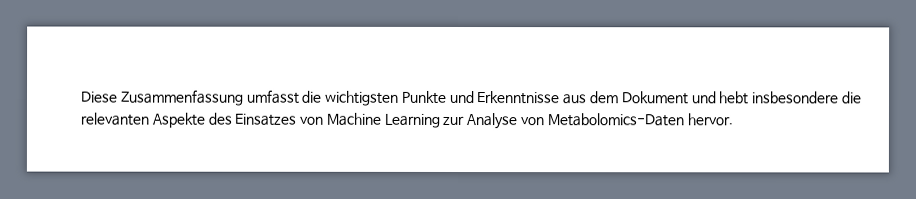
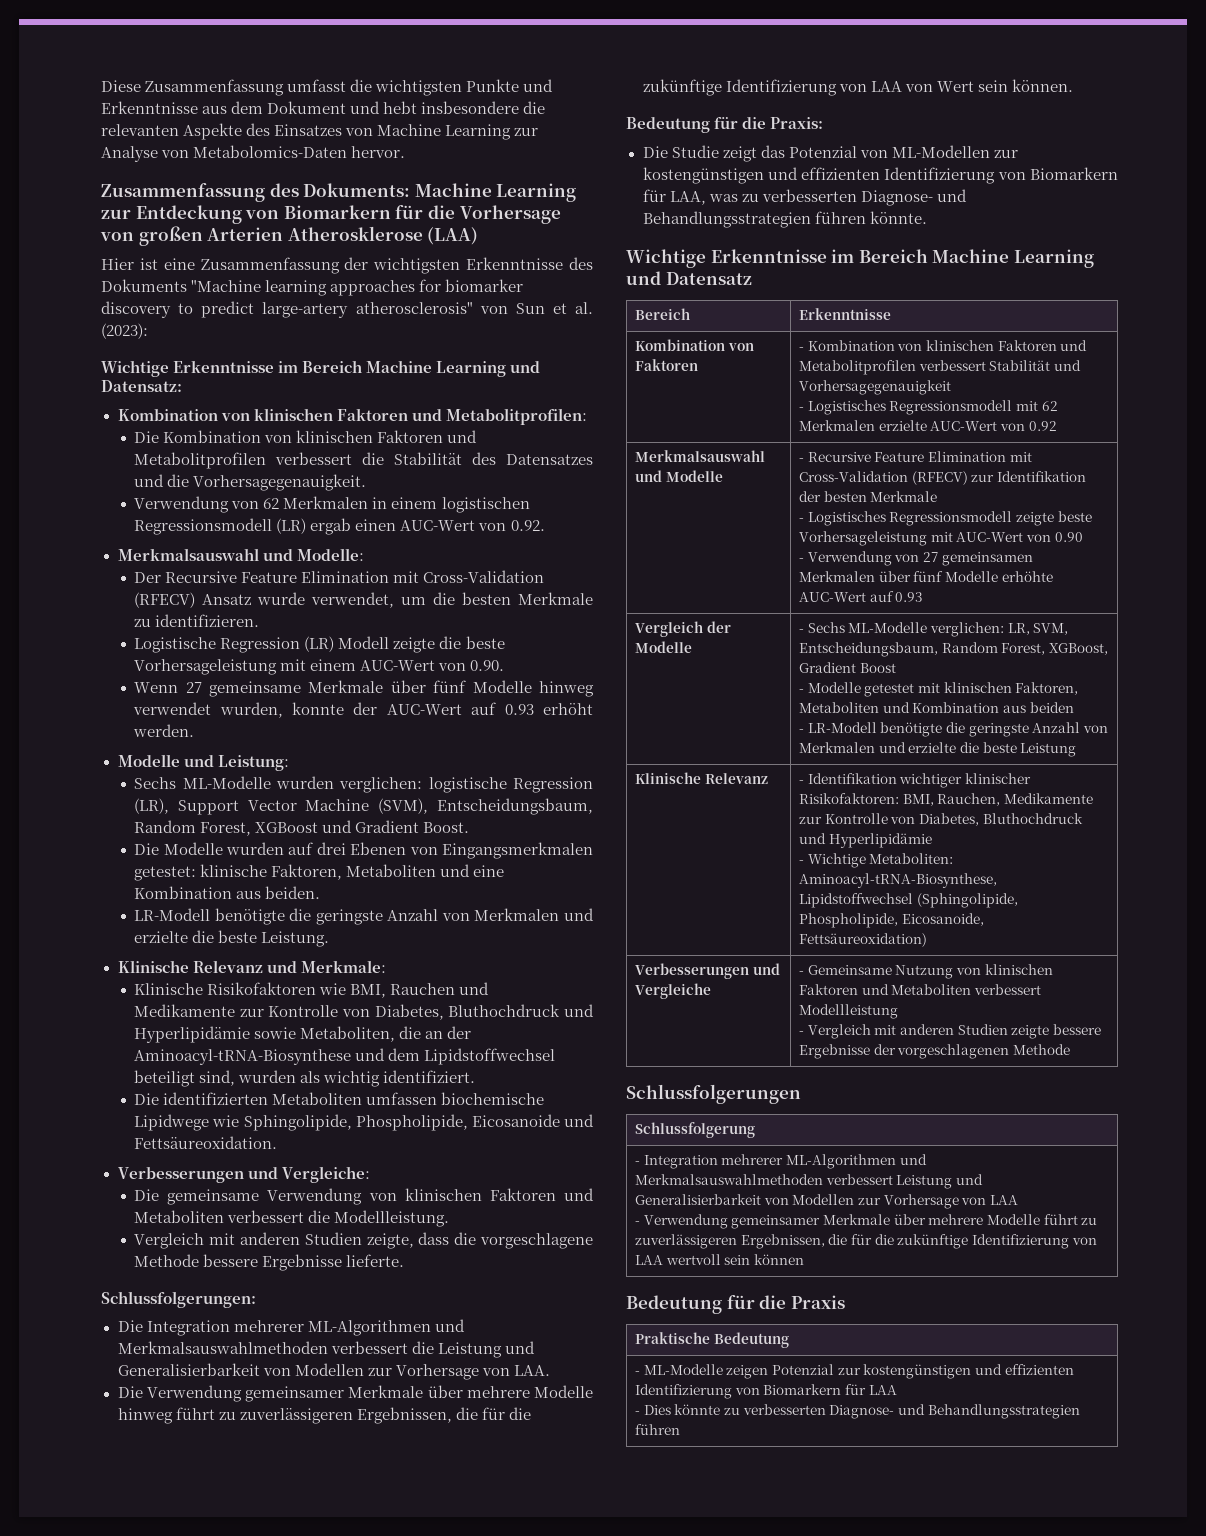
(733, 119) none -> [101,183,577,202] [101,205,561,224] [100,226,479,246] [101,257,593,274] [101,279,524,296] [101,301,593,318] [101,323,148,339] [101,360,541,377] [101,380,182,392] [117,408,587,425] [134,430,478,443] [134,452,593,469] [134,474,367,491] [134,496,530,513] [134,518,545,535] [117,548,364,561] [134,570,545,583] [134,592,593,608] [134,614,260,627] [134,636,505,653] [134,659,505,675] [134,680,595,697] [133,702,594,718] [133,724,195,737] [117,754,289,771] [134,776,593,793] [134,798,593,815] [134,820,470,836] [134,842,593,859] [134,864,505,881] [134,886,321,899] [134,908,594,925] [134,930,330,947] [117,960,386,973] [134,982,490,998] [134,1004,594,1020] [134,1026,472,1043] [134,1048,556,1065] [134,1070,476,1087] [134,1092,545,1105] [134,1114,594,1131] [134,1136,278,1149] [117,1166,370,1183] [134,1188,594,1205] [134,1210,450,1227] [134,1232,593,1249] [134,1254,405,1271] [101,1291,256,1308] [117,1319,465,1336] [117,1341,535,1358] [117,1363,550,1380] [117,1385,593,1402] [117,1407,531,1424] [642,79,1073,96] [626,117,824,133] [642,145,1018,162] [642,167,1118,184] [642,189,967,206] [642,211,927,228] [626,249,1094,268] [626,271,752,285] [635,308,691,320] [799,308,892,320] [635,339,754,351] [635,359,699,371] [799,340,1088,351] [799,360,1082,375] [799,380,952,395] [799,400,1058,415] [799,420,1057,431] [635,450,766,462] [635,470,723,482] [799,451,1032,462] [799,471,1087,485] [799,491,938,502] [799,511,1092,526] [799,531,1083,546] [799,551,1033,566] [799,571,1053,582] [799,591,924,602] [635,621,731,637] [635,641,693,653] [799,622,1069,637] [799,642,1109,657] [799,662,896,673] [799,682,1079,697] [799,702,1074,713] [799,722,1109,737] [799,742,1077,757] [635,772,768,784] [799,773,1032,788] [799,793,1094,806] [799,813,1083,826] [799,833,932,848] [799,853,954,868] [799,873,998,888] [799,893,1018,908] [799,913,984,928] [799,933,928,947] [635,963,780,979] [635,983,712,999] [799,964,1053,979] [799,984,1042,995] [799,1004,899,1019] [799,1024,1102,1039] [799,1044,1071,1059] [626,1084,801,1104] [635,1122,756,1138] [635,1154,927,1169] [635,1174,984,1189] [635,1194,1019,1209] [635,1214,1098,1229] [635,1234,1097,1249] [635,1254,805,1265] [626,1295,845,1314] [635,1332,789,1348] [635,1364,1074,1379] [635,1384,897,1399] [635,1404,1080,1419] [635,1424,681,1435] // Zusammenfassung des Dokuments: Machine Learning zur Entdeckung von Biomarkern für die Vorhersage von großen Arterien Atherosklerose (LAA) // Hier ist eine Zusammenfassung der wichtigsten Erkenntnisse des Dokuments "Machine learning approaches for biomarker discovery to predict large‑artery atherosclerosis" von Sun et al. (2023): // Wichtige Erkenntnisse im Bereich Machine Learning und Datensatz: // Kombination von klinischen Faktoren und Metabolitprofilen: // Die Kombination von klinischen Faktoren und Metabolitprofilen verbessert die Stabilität des Datensatzes und die Vorhersagegenauigkeit. // Verwendung von 62 Merkmalen in einem logistischen Regressionsmodell (LR) ergab einen AUC-Wert von 0.92. // Merkmalsauswahl und Modelle: // Der Recursive Feature Elimination mit Cross-Validation (RFECV) Ansatz wurde verwendet, um die besten Merkmale zu identifizieren. // Logistische Regression (LR) Modell zeigte die beste Vorhersageleistung mit einem AUC-Wert von 0.90. // Wenn 27 gemeinsame Merkmale über fünf Modelle hinweg verwendet wurden, konnte der AUC-Wert auf 0.93 erhöht werden. // Modelle und Leistung: // Sechs ML-Modelle wurden verglichen: logistische Regression (LR), Support Vector Machine (SVM), Entscheidungsbaum, Random Forest, XGBoost und Gradient Boost. // Die Modelle wurden auf drei Ebenen von Eingangsmerkmalen getestet: klinische Faktoren, Metaboliten und eine Kombination aus beiden. // LR-Modell benötigte die geringste Anzahl von Merkmalen und erzielte die beste Leistung. // Klinische Relevanz und Merkmale: // Klinische Risikofaktoren wie BMI, Rauchen und Medikamente zur Kontrolle von Diabetes, Bluthochdruck und Hyperlipidämie sowie Metaboliten, die an der Aminoacyl-tRNA-Biosynthese und dem Lipidstoffwechsel beteiligt sind, wurden als wichtig identifiziert. // Die identifizierten Metaboliten umfassen biochemische Lipidwege wie Sphingolipide, Phospholipide, Eicosanoide und Fettsäureoxidation. // Verbesserungen und Vergleiche: // Die gemeinsame Verwendung von klinischen Faktoren und Metaboliten verbessert die Modellleistung. // Vergleich mit anderen Studien zeigte, dass die vorgeschlagene Methode bessere Ergebnisse lieferte. // Schlussfolgerungen: // Die Integration mehrerer ML-Algorithmen und Merkmalsauswahlmethoden verbessert die Leistung und Generalisierbarkeit von Modellen zur Vorhersage von LAA. // Die Verwendung gemeinsamer Merkmale über mehrere Modelle hinweg führt zu zuverlässigeren Ergebnissen, die für die zukünftige Identifizierung von LAA von Wert sein können. // Bedeutung für die Praxis: // Die Studie zeigt das Potenzial von ML-Modellen zur kostengünstigen und effizienten Identifizierung von Biomarkern für LAA, was zu verbesserten Diagnose- und Behandlungsstrategien führen könnte. // Wichtige Erkenntnisse im Bereich Machine Learning und Datensatz // Bereich | Erkenntnisse // Kombination von Faktoren | - Kombination von klinischen Faktoren und Metabolitprofilen verbessert Stabilität und Vorhersagegenauigkeit // - Logistisches Regressionsmodell mit 62 Merkmalen erzielte AUC-Wert von 0.92 // Merkmalsauswahl und Modelle | - Recursive Feature Elimination mit Cross-Validation (RFECV) zur Identifikation der besten Merkmale // - Logistisches Regressionsmodell zeigte beste Vorhersageleistung mit AUC-Wert von 0.90 // - Verwendung von 27 gemeinsamen Merkmalen über fünf Modelle erhöhte AUC-Wert auf 0.93 // Vergleich der Modelle | - Sechs ML-Modelle verglichen: LR, SVM, Entscheidungsbaum, Random Forest, XGBoost, Gradient Boost // - Modelle getestet mit klinischen Faktoren, Metaboliten und Kombination aus beiden // - LR-Modell benötigte die geringste Anzahl von Merkmalen und erzielte die beste Leistung // Klinische Relevanz | - Identifikation wichtiger klinischer Risikofaktoren: BMI, Rauchen, Medikamente zur Kontrolle von Diabetes, Bluthochdruck und Hyperlipidämie // - Wichtige Metaboliten: Aminoacyl-tRNA-Biosynthese, Lipidstoffwechsel (Sphingolipide, Phospholipide, Eicosanoide, Fettsäureoxidation) // Verbesserungen und Vergleiche | - Gemeinsame Nutzung von klinischen Faktoren und Metaboliten verbessert Modellleistung // - Vergleich mit anderen Studien zeigte bessere Ergebnisse der vorgeschlagenen Methode // Schlussfolgerungen // Schlussfolgerung // - Integration mehrerer ML-Algorithmen und Merkmalsauswahlmethoden verbessert Leistung und Generalisierbarkeit von Modellen zur Vorhersage von LAA // - Verwendung gemeinsamer Merkmale über mehrere Modelle führt zu zuverlässigeren Ergebnissen, die für die zukünftige Identifizierung von LAA wertvoll sein können // Bedeutung für die Praxis // Praktische Bedeutung // - ML-Modelle zeigen Potenzial zur kostengünstigen und effizienten Identifizierung von Biomarkern für LAA // - Dies könnte zu verbesserten Diagnose- und Behandlungsstrategien führen

